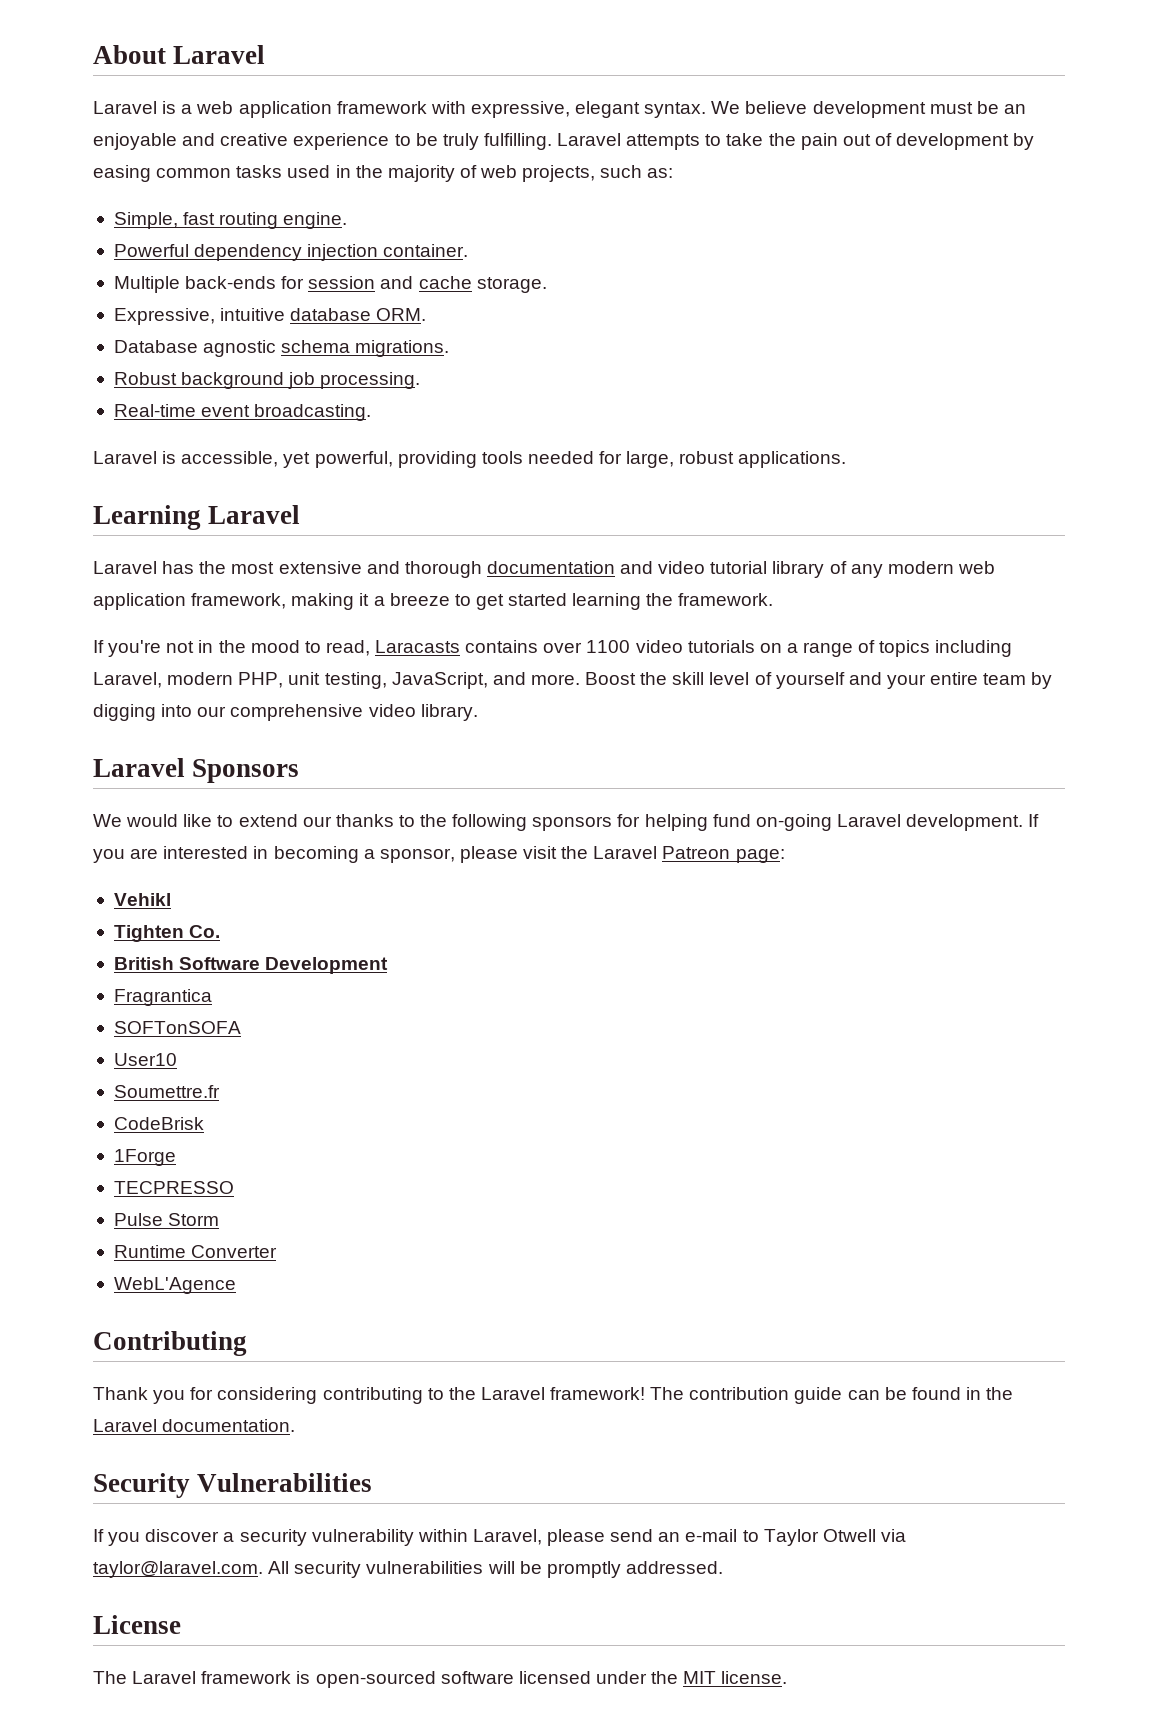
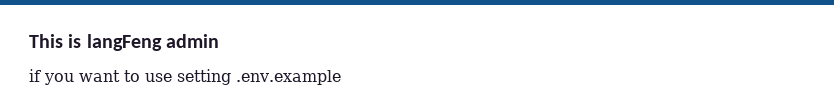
[93,45,266,64] [93,101,1026,118] [93,133,1035,150] [93,165,674,182] [113,212,348,229] [113,244,469,261] [113,276,547,293] [113,308,427,325] [113,340,450,357] [113,372,421,389] [113,404,372,421] [93,451,847,468] [93,505,301,530] [93,561,995,578] [93,593,774,610] [93,640,1013,657] [93,672,1053,689] [93,704,478,721] [93,758,300,783] [93,814,1040,831] [93,846,785,863] [113,893,171,906] [113,925,221,942] [113,957,389,974] [113,989,212,1006] [113,1021,241,1034] [113,1053,177,1066] [113,1085,220,1098] [113,1117,204,1130] [113,1149,176,1166] [113,1181,234,1194] [113,1213,220,1226] [113,1245,278,1258] [113,1277,236,1294] [93,1331,247,1356] [93,1387,1014,1404] [93,1419,296,1432] [93,1473,373,1498] [93,1529,906,1546] [93,1561,723,1578] [93,1615,181,1634] [93,1671,788,1688] About Laravel // Laravel is a web application framework with expressive, elegant syntax. We believe development must be an enjoyable and creative experience to be truly fulfilling. Laravel attempts to take the pain out of development by easing common tasks used in the majority of web projects, such as: // Simple, fast routing engine. // Powerful dependency injection container. // Multiple back-ends for session and cache storage. // Expressive, intuitive database ORM. // Database agnostic schema migrations. // Robust background job processing. // Real-time event broadcasting. // Laravel is accessible, yet powerful, providing tools needed for large, robust applications. // Learning Laravel // Laravel has the most extensive and thorough documentation and video tutorial library of any modern web application framework, making it a breeze to get started learning the framework. // If you're not in the mood to read, Laracasts contains over 1100 video tutorials on a range of topics including Laravel, modern PHP, unit testing, JavaScript, and more. Boost the skill level of yourself and your entire team by digging into our comprehensive video library. // Laravel Sponsors // We would like to extend our thanks to the following sponsors for helping fund on-going Laravel development. If you are interested in becoming a sponsor, please visit the Laravel Patreon page: // Vehikl // Tighten Co. // British Software Development // Fragrantica // SOFTonSOFA // User10 // Soumettre.fr // CodeBrisk // 1Forge // TECPRESSO // Pulse Storm // Runtime Converter // WebL'Agence // Contributing // Thank you for considering contributing to the Laravel framework! The contribution guide can be found in the Laravel documentation. // Security Vulnerabilities // If you discover a security vulnerability within Laravel, please send an e-mail to Taylor Otwell via taylor@laravel.com. All security vulnerabilities will be promptly addressed. // License // The Laravel framework is open-sourced software licensed under the MIT license. -> [29,34,220,51] [29,69,341,85] This is langFeng admin // if you want to use setting .env.example

